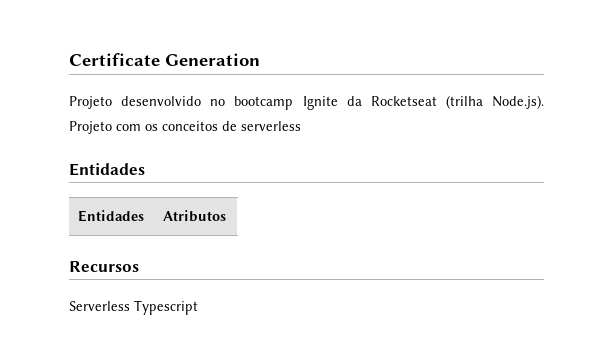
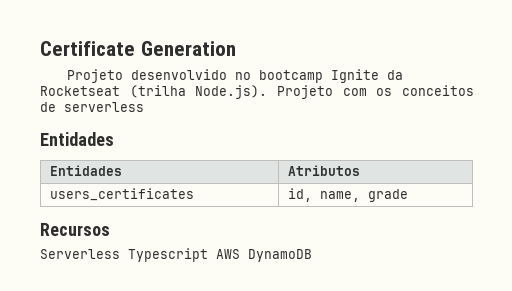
(227, 216) none -> [50,188,195,201] [288,188,409,202] // users_certificates | id, name, grade
(198, 307) none -> [216,249,312,262] AWS DynamoDB

